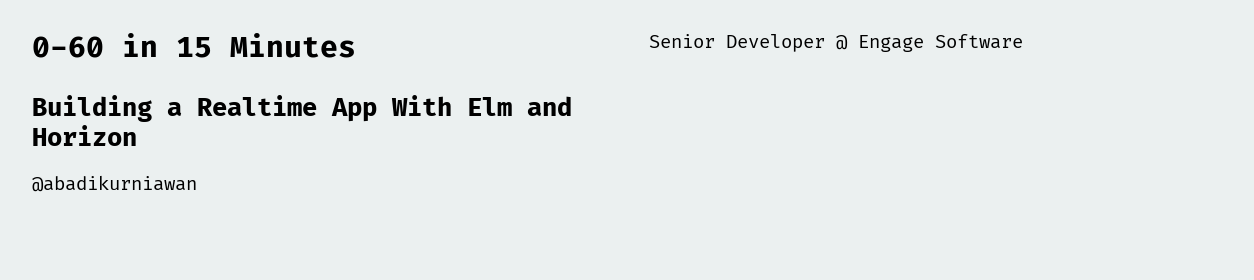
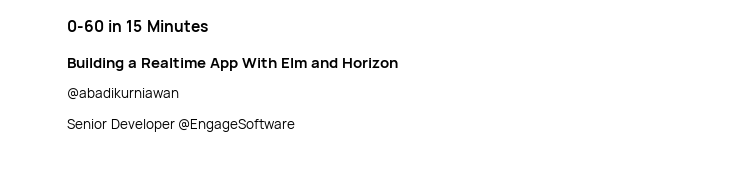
[836,34,1023,52] @ Engage Software -> [178,119,296,132] @EngageSoftware

